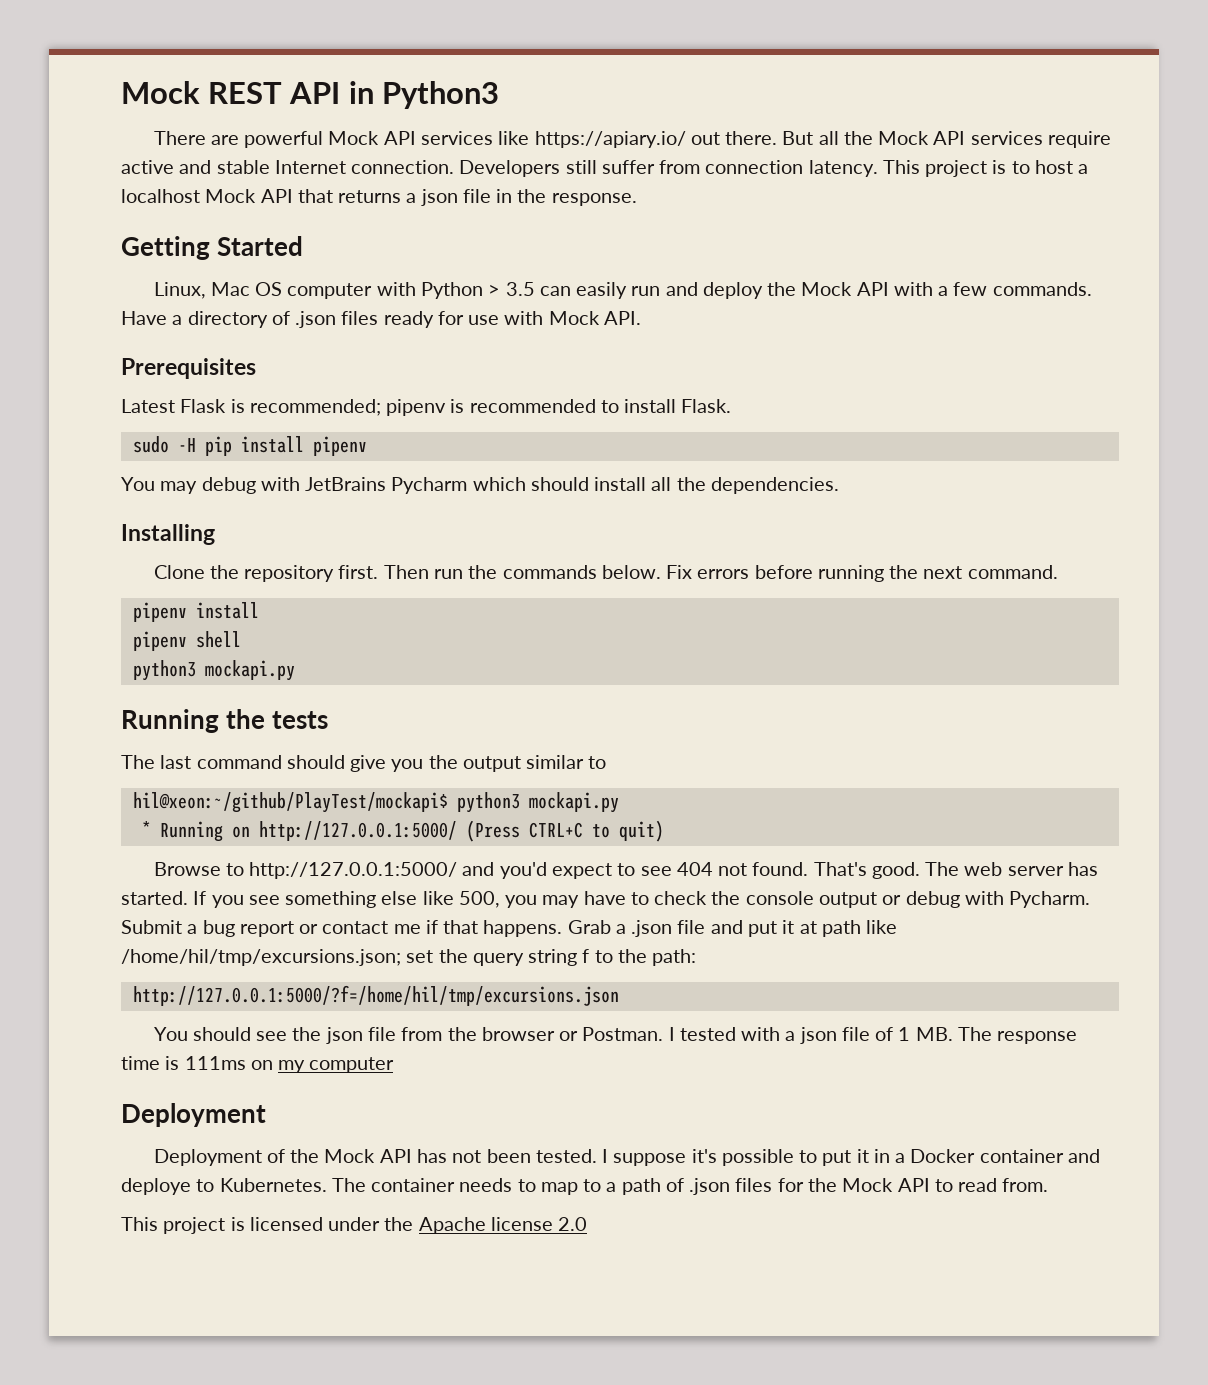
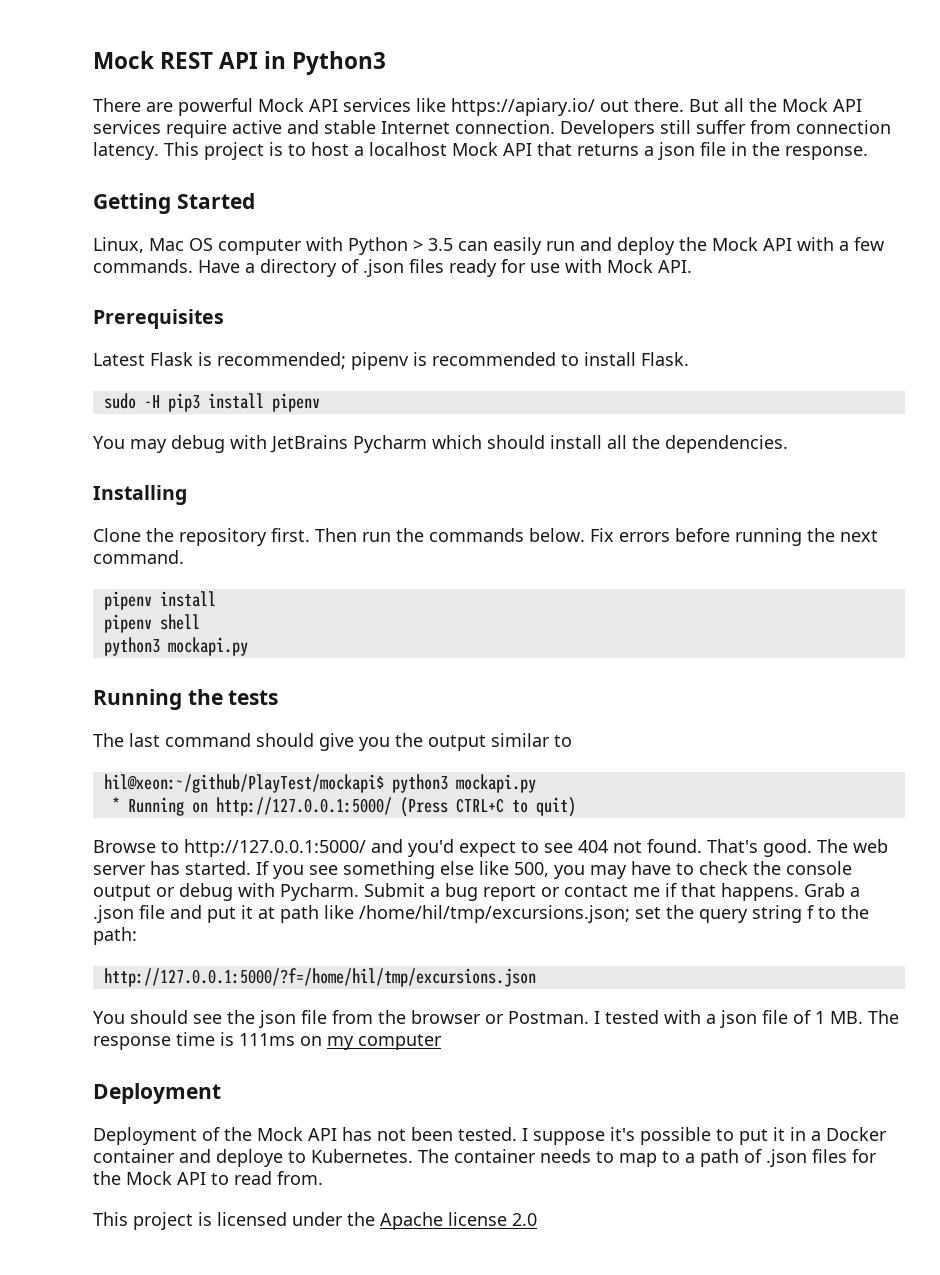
[204,436,232,456] pip -> [167,393,200,412] pip3

